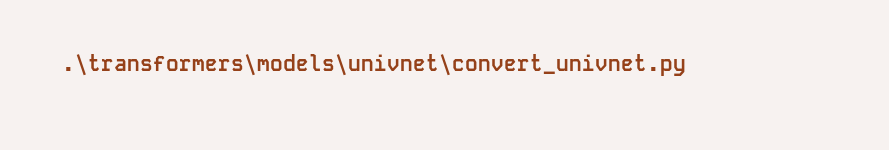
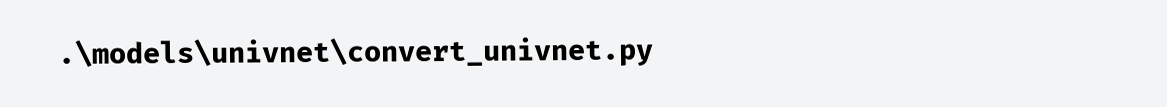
[62,54,686,76] .\transformers\models\univnet\convert_univnet.py -> [57,35,654,70] .\models\univnet\convert_univnet.py

